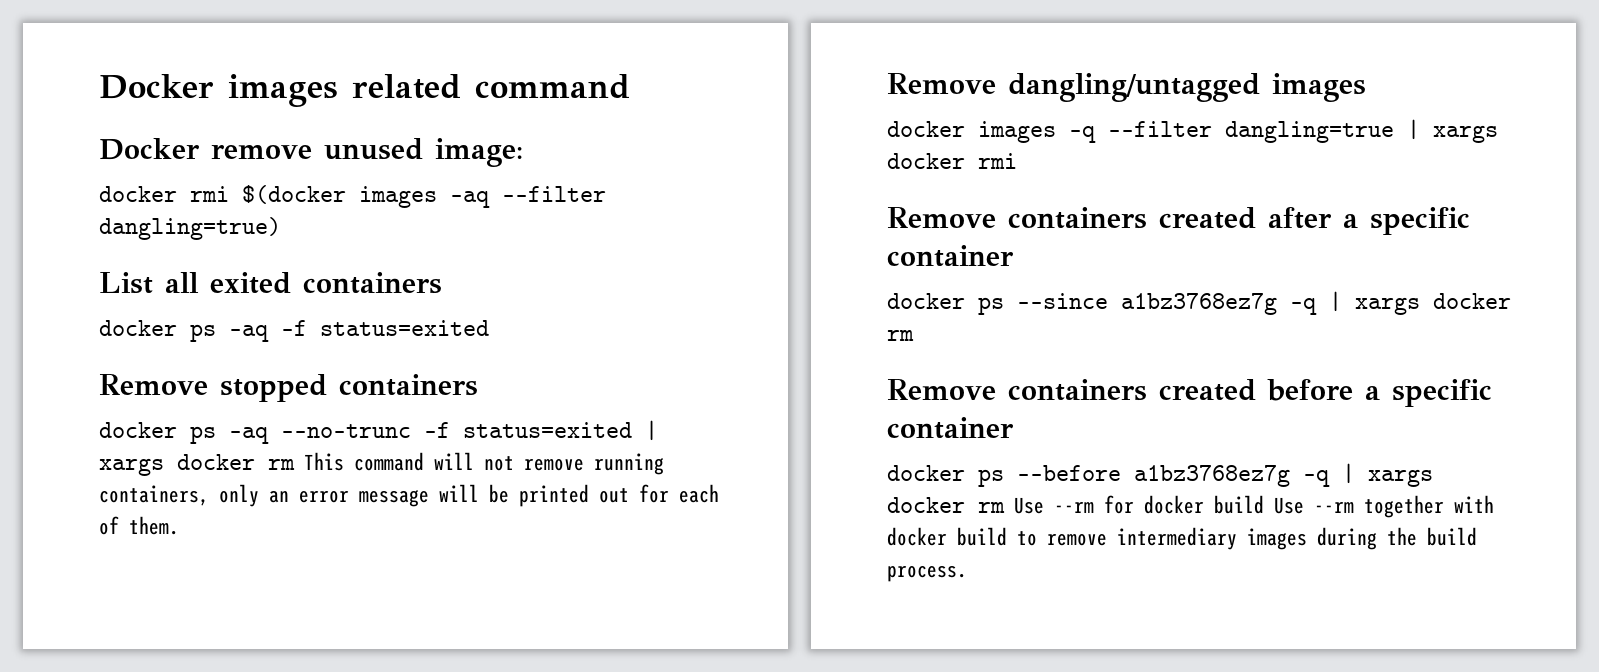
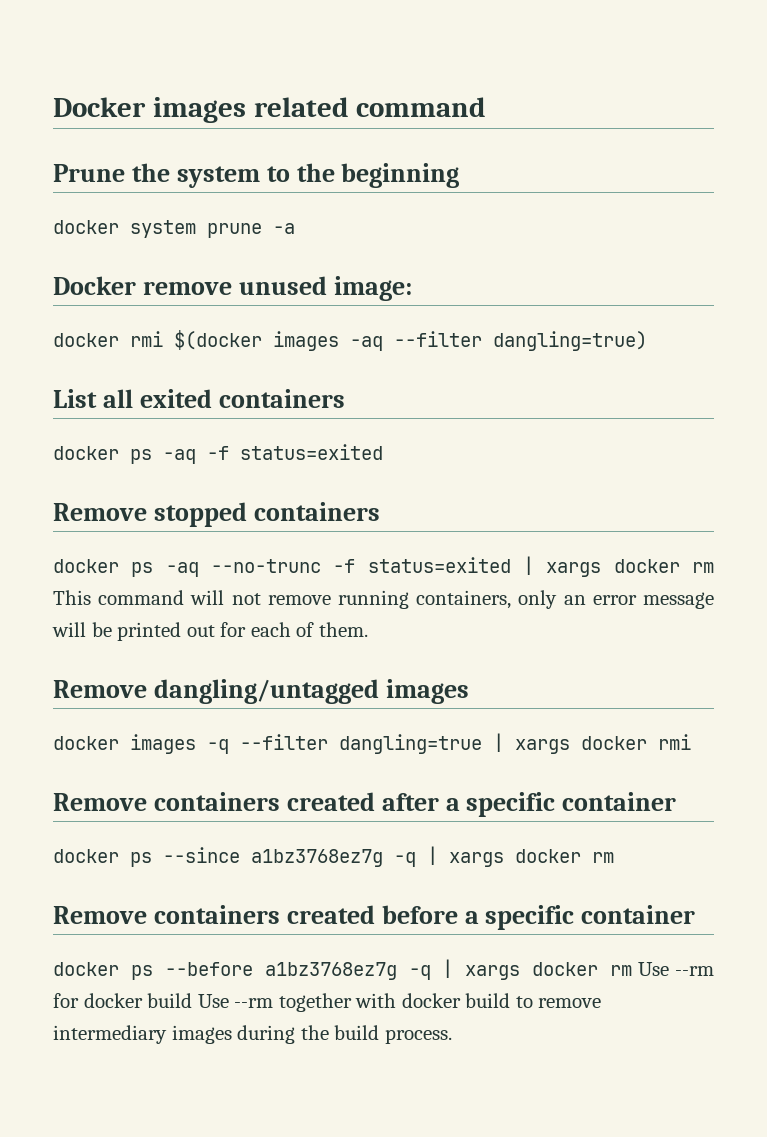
(630, 86) none -> [53,163,460,188] [53,220,295,238] // Prune the system to the beginning // docker system prune -a

